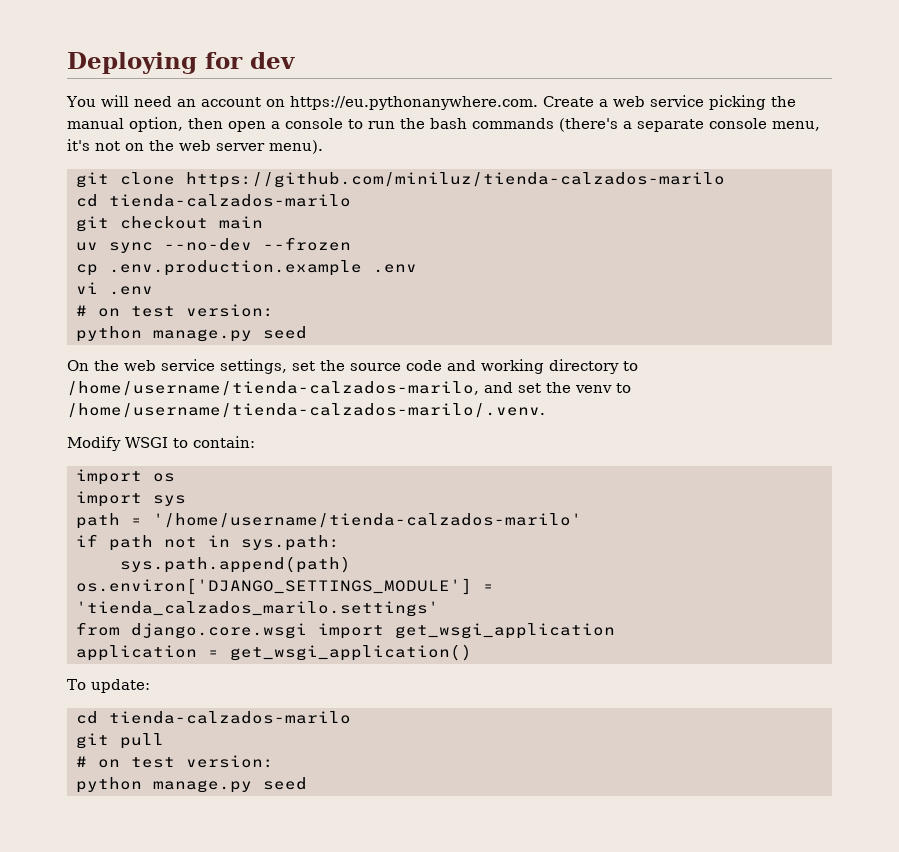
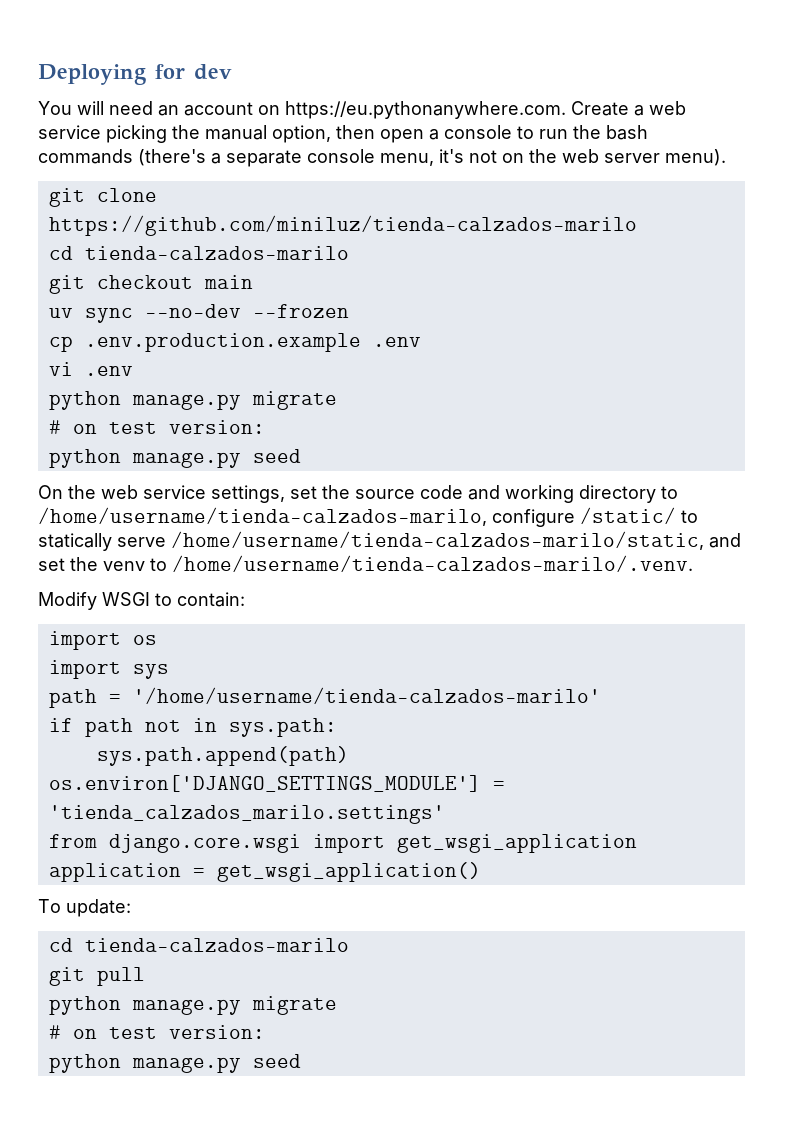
(153, 290) none -> [48,391,337,410] // python manage.py migrate
(479, 388) none -> [492,507,698,527] [38,531,704,551] configure /static/ to statically serve /home/username/tienda-calzados-marilo/static,
(164, 741) none -> [48,996,337,1015] // python manage.py migrate

